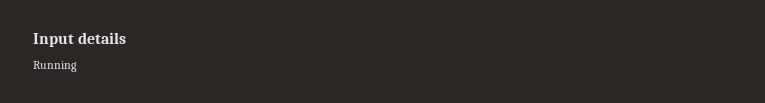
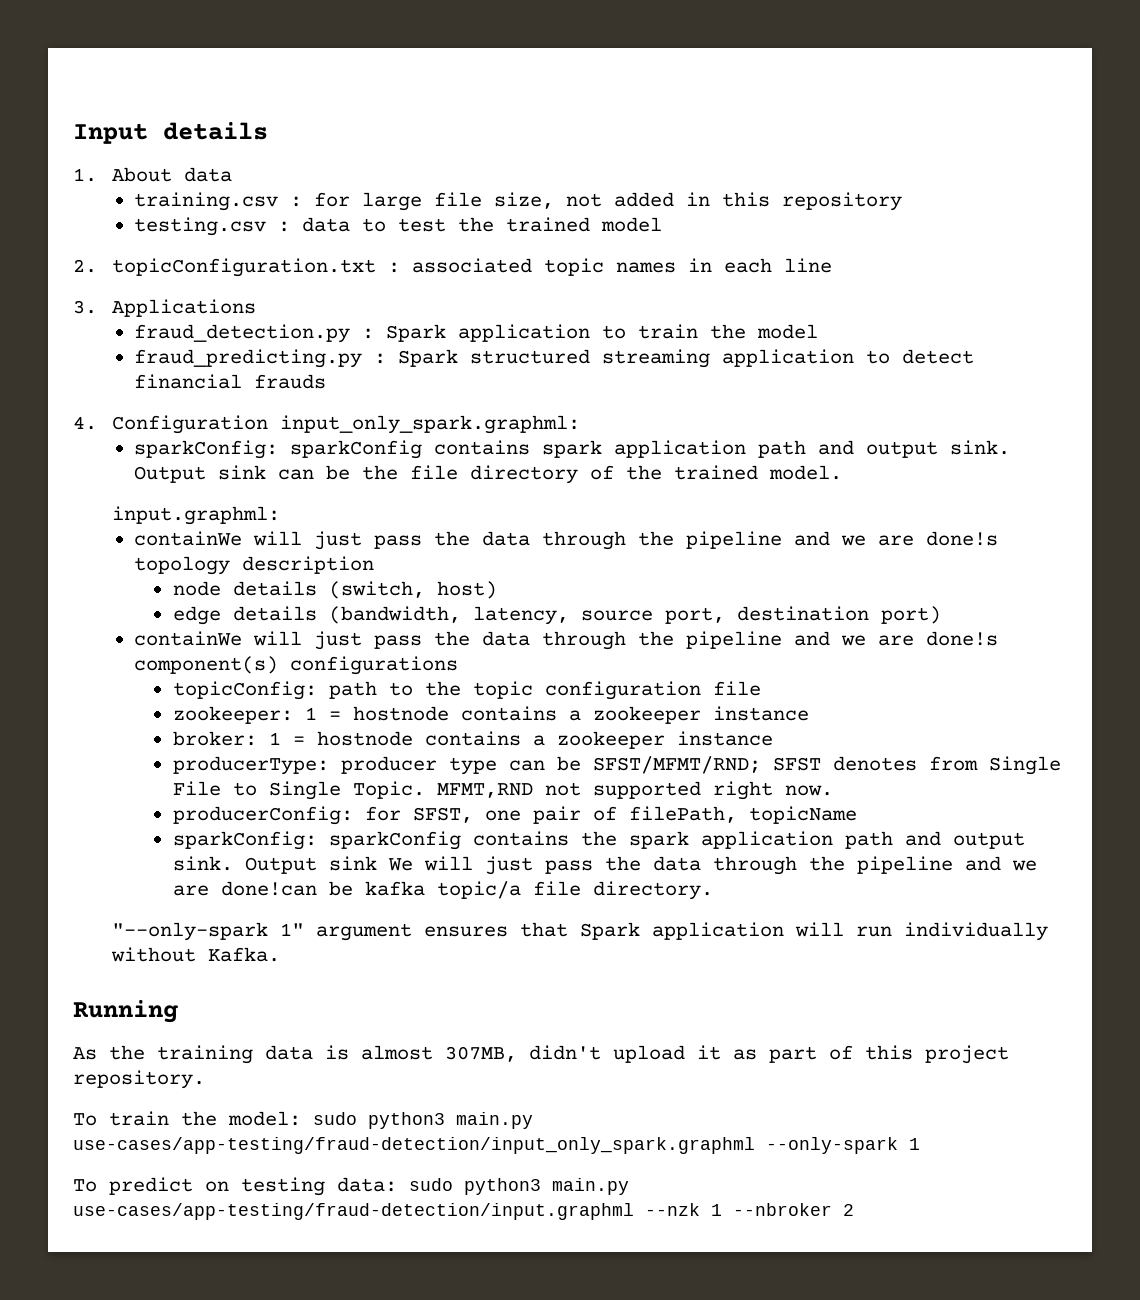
[33,61,77,72] Running -> [73,167,232,182] [134,192,903,211] [134,217,663,236] [73,258,832,277] [73,299,256,317] [134,324,819,343] [134,349,975,368] [134,374,327,389] [73,415,580,434] [134,440,1011,459] [134,465,843,484] [111,506,280,525] [134,531,999,550] [134,556,375,575] [172,581,497,599] [172,606,941,625] [134,631,999,650] [134,656,459,675] [172,681,761,700] [172,706,809,724] [172,731,773,749] [172,756,1061,775] [172,781,833,800] [172,806,857,825] [172,831,1025,850] [172,856,1037,875] [172,881,713,900] [111,922,1048,941] [110,947,280,962] [73,1000,178,1023] [73,1045,1009,1064] [73,1070,205,1089] [73,1111,533,1129] [73,1137,920,1154] [73,1177,629,1196] [73,1203,854,1220] 1. About data // training.csv : for large file size, not added in this repository // testing.csv : data to test the trained model // 2. topicConfiguration.txt : associated topic names in each line // 3. Applications // fraud_detection.py : Spark application to train the model // fraud_predicting.py : Spark structured streaming application to detect financial frauds // 4. Configuration input_only_spark.graphml: // sparkConfig: sparkConfig contains spark application path and output sink. Output sink can be the file directory of the trained model. // input.graphml: // containWe will just pass the data through the pipeline and we are done!s topology description // node details (switch, host) // edge details (bandwidth, latency, source port, destination port) // containWe will just pass the data through the pipeline and we are done!s component(s) configurations // topicConfig: path to the topic configuration file // zookeeper: 1 = hostnode contains a zookeeper instance // broker: 1 = hostnode contains a zookeeper instance // producerType: producer type can be SFST/MFMT/RND; SFST denotes from Single File to Single Topic. MFMT,RND not supported right now. // producerConfig: for SFST, one pair of filePath, topicName // sparkConfig: sparkConfig contains the spark application path and output sink. Output sink We will just pass the data through the pipeline and we are done!can be kafka topic/a file directory. // "--only-spark 1" argument ensures that Spark application will run individually without Kafka. // Running // As the training data is almost 307MB, didn't upload it as part of this project repository. // To train the model: sudo python3 main.py use-cases/app-testing/fraud-detection/input_only_spark.graphml --only-spark 1 // To predict on testing data: sudo python3 main.py use-cases/app-testing/fraud-detection/input.graphml --nzk 1 --nbroker 2

